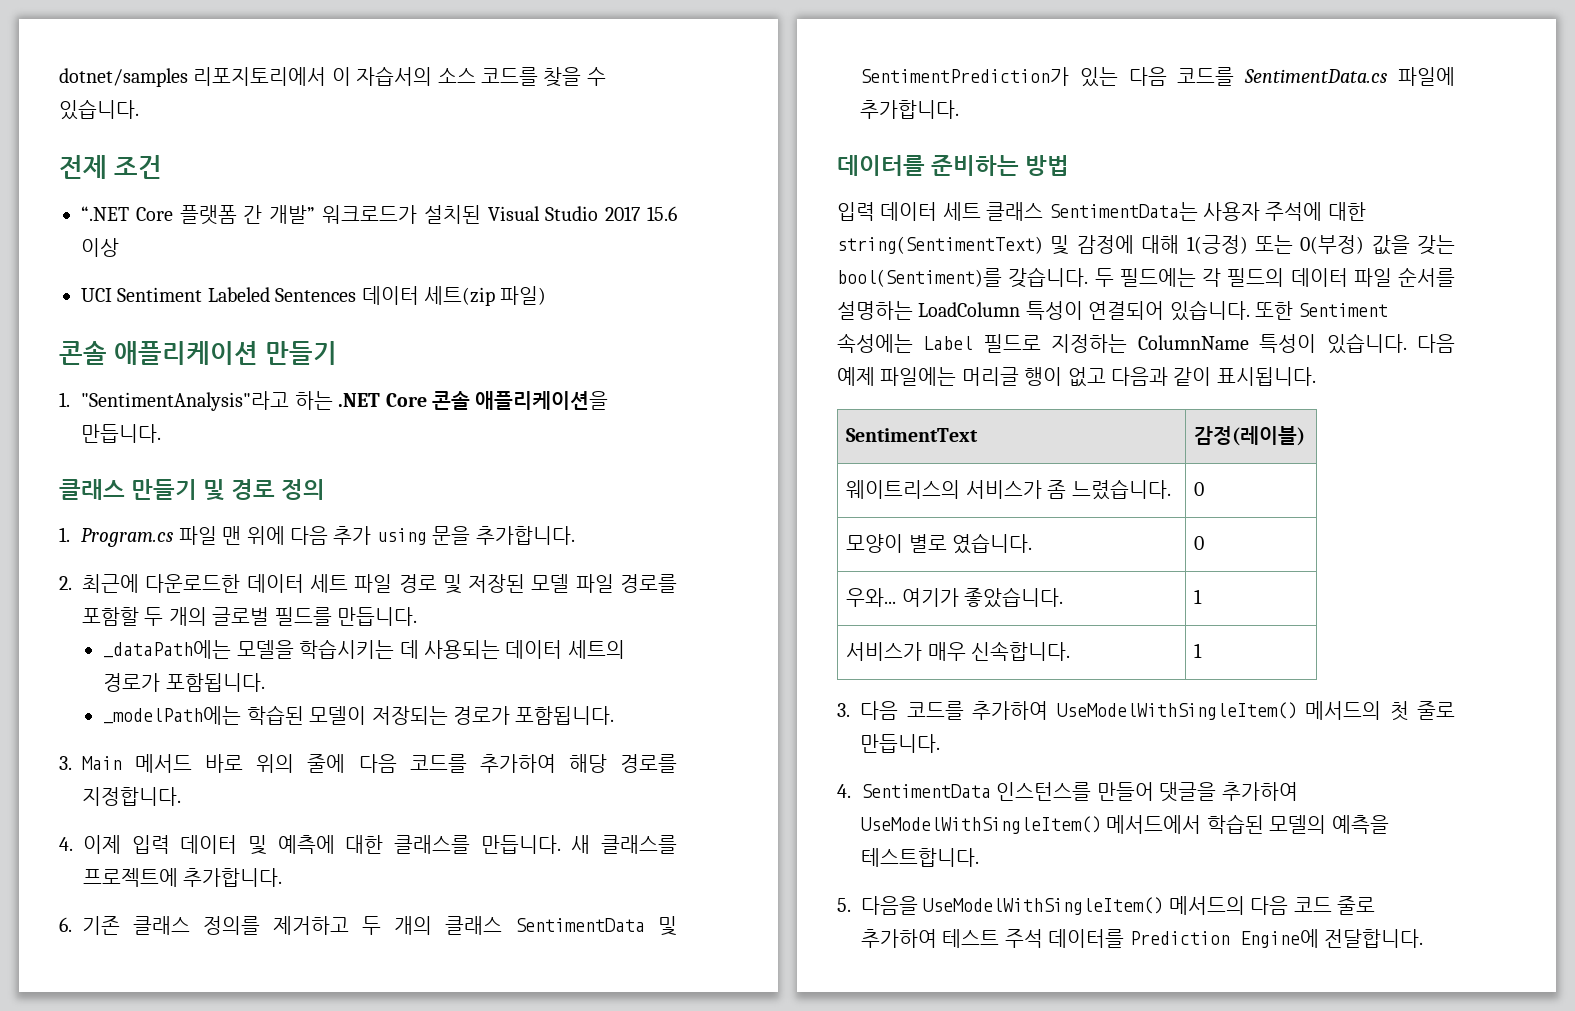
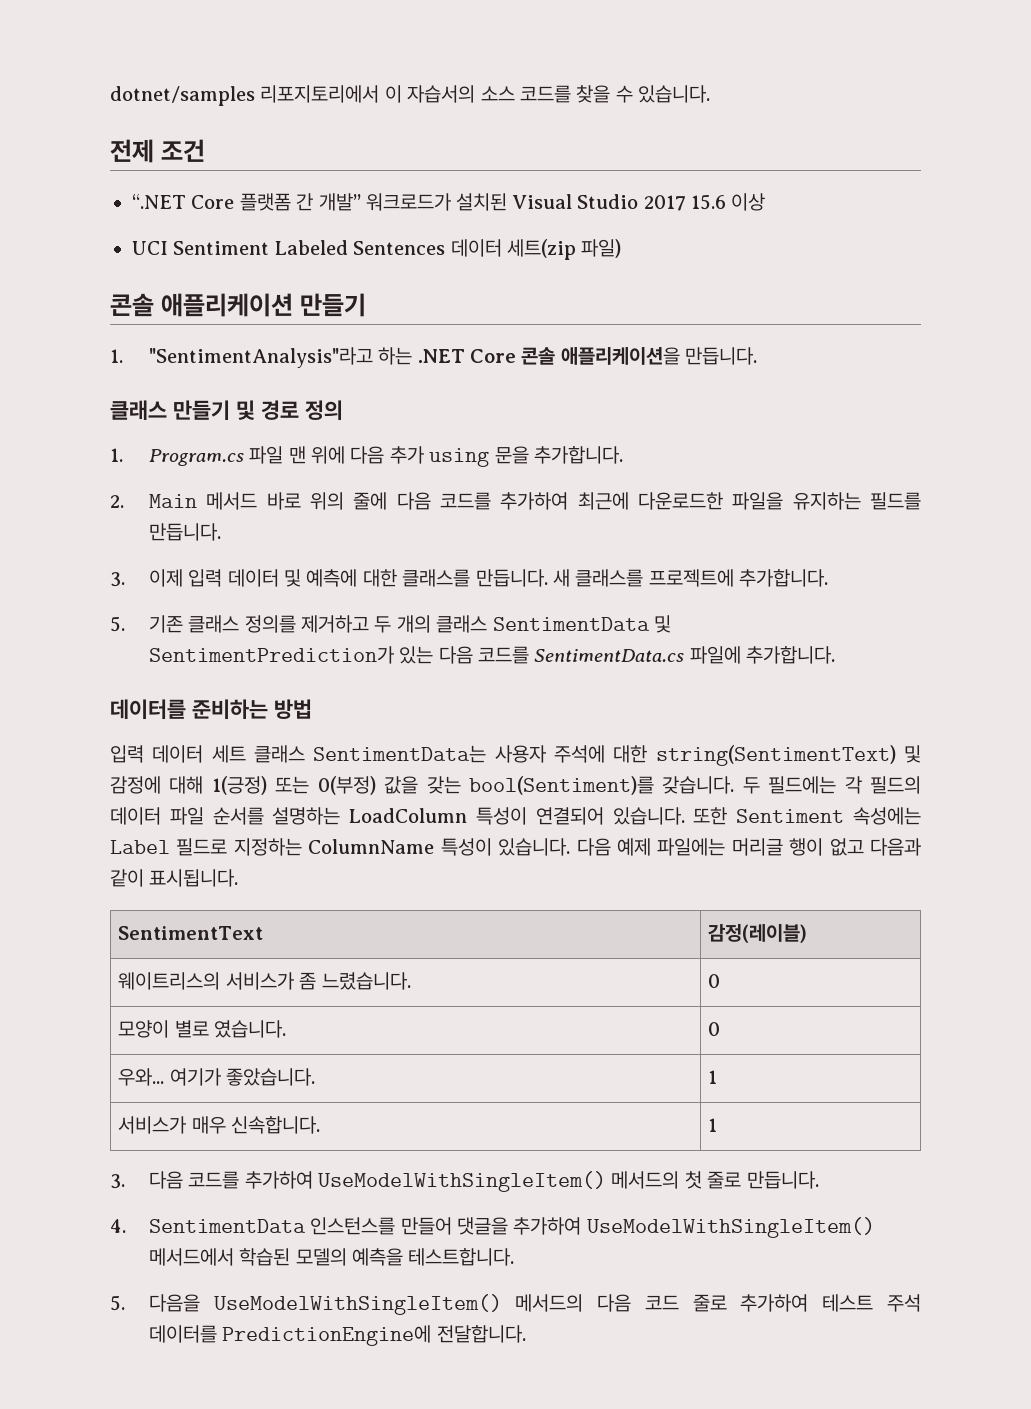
[82,574,677,594] [82,607,417,626] [103,639,625,659] [103,673,265,692] [103,705,615,725] [59,756,72,770] 최근에 다운로드한 데이터 세트 파일 경로 및 저장된 모델 파일 경로를 포함할 두 개의 글로벌 필드를 만듭니다. // _dataPath에는 모델을 학습시키는 데 사용되는 데이터 세트의 경로가 포함됩니다. // _modelPath에는 학습된 모델이 저장되는 경로가 포함됩니다. // 3. -> (124, 501) none
[568,754,677,773] [82,787,181,806] [59,837,73,851] 해당 경로를 지정합니다. // 4. -> [577,492,922,510] [148,523,221,541] [110,572,125,587] 최근에 다운로드한 파일을 유지하는 필드를 만듭니다. // 3.
[59,917,72,932] 6. -> [110,616,125,632] 5.
[1129,929,1319,948] Prediction Engine에 -> [222,1325,432,1346] PredictionEngine에

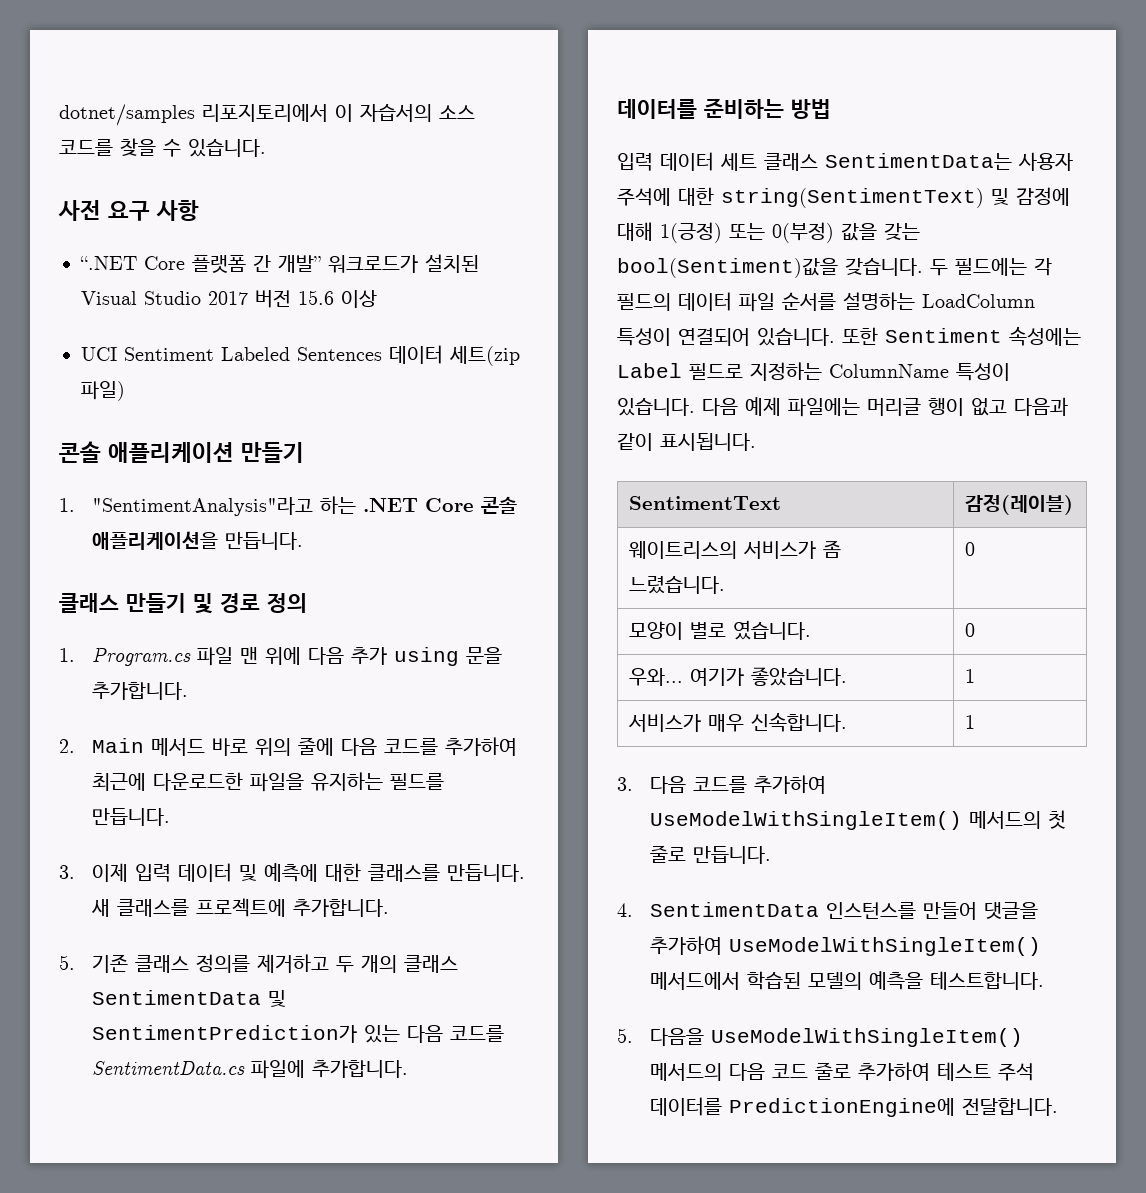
[110,139,205,163] 전제 조건 -> [58,200,199,221] 사전 요구 사항
(686, 203) none -> [255,290,291,308] 버전
[468,776,654,795] bool(Sentiment)를 -> [617,258,838,278] bool(Sentiment)값을

